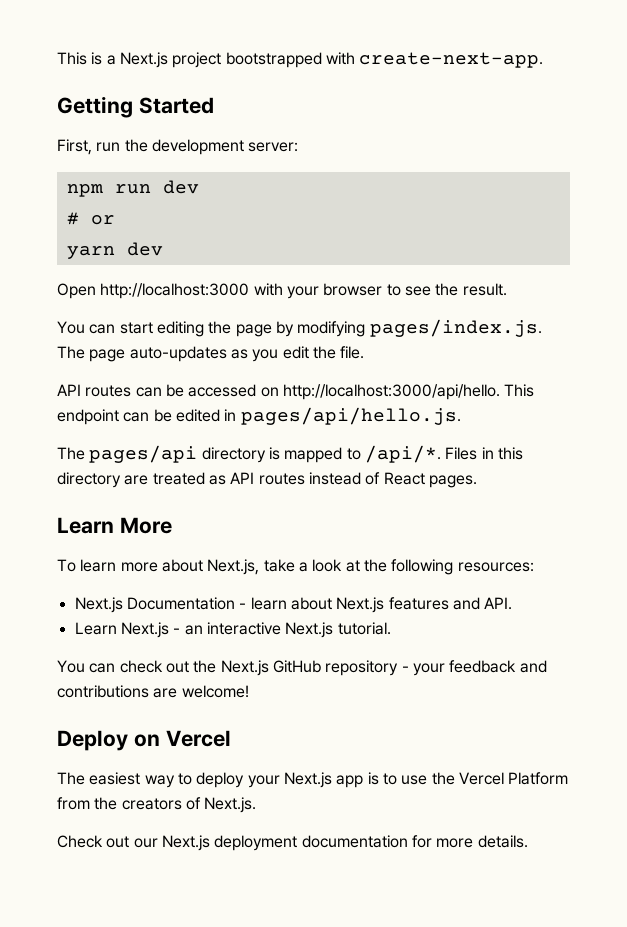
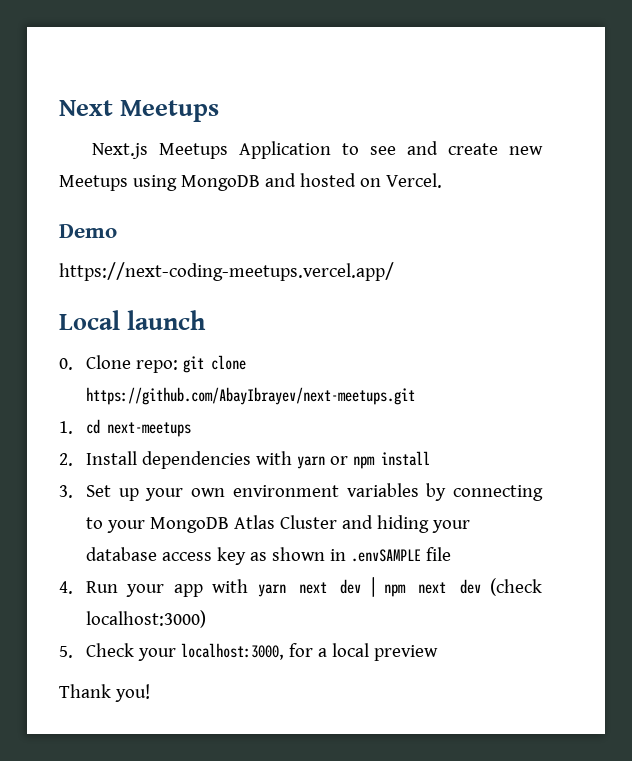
[57,52,544,68] [57,96,214,118] [57,139,299,155] [66,180,199,197] [66,212,115,225] [66,242,163,259] [57,283,507,299] [57,319,542,337] [57,346,365,362] [57,384,535,400] [57,407,461,425] [57,445,523,463] [57,472,477,488] [57,517,172,534] [57,559,534,575] [74,597,513,613] [74,622,391,638] [57,660,547,676] [57,685,249,698] [57,730,231,751] [57,772,569,788] [57,797,257,813] [57,835,528,851] This is a Next.js project bootstrapped with create-next-app. // Getting Started // First, run the development server: // npm run dev // # or // yarn dev // Open http://localhost:3000 with your browser to see the result. // You can start editing the page by modifying pages/index.js. The page auto-updates as you edit the file. // API routes can be accessed on http://localhost:3000/api/hello. This endpoint can be edited in pages/api/hello.js. // The pages/api directory is mapped to /api/*. Files in this directory are treated as API routes instead of React pages. // Learn More // To learn more about Next.js, take a look at the following resources: // Next.js Documentation - learn about Next.js features and API. // Learn Next.js - an interactive Next.js tutorial. // You can check out the Next.js GitHub repository - your feedback and contributions are welcome! // Deploy on Vercel // The easiest way to deploy your Next.js app is to use the Vercel Platform from the creators of Next.js. // Check out our Next.js deployment documentation for more details. -> [59,100,220,122] [91,141,543,159] [59,173,442,191] [59,224,117,238] [59,262,394,281] [59,310,207,330] [59,355,246,373] [85,387,415,405] [59,419,191,437] [59,451,430,469] [59,483,543,501] [85,515,470,533] [85,547,451,565] [59,577,543,597] [85,610,206,628] [59,643,438,661] [59,684,150,702] Next Meetups // Next.js Meetups Application to see and create new Meetups using MongoDB and hosted on Vercel. // Demo // https://next-coding-meetups.vercel.app/ // Local launch // 0. Clone repo: git clone https://github.com/AbayIbrayev/next-meetups.git // 1. cd next-meetups // 2. Install dependencies with yarn or npm install // 3. Set up your own environment variables by connecting to your MongoDB Atlas Cluster and hiding your database access key as shown in .envSAMPLE file // 4. Run your app with yarn next dev | npm next dev (check localhost:3000) // 5. Check your localhost:3000, for a local preview // Thank you!

